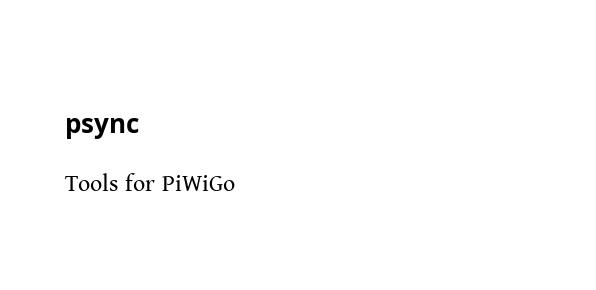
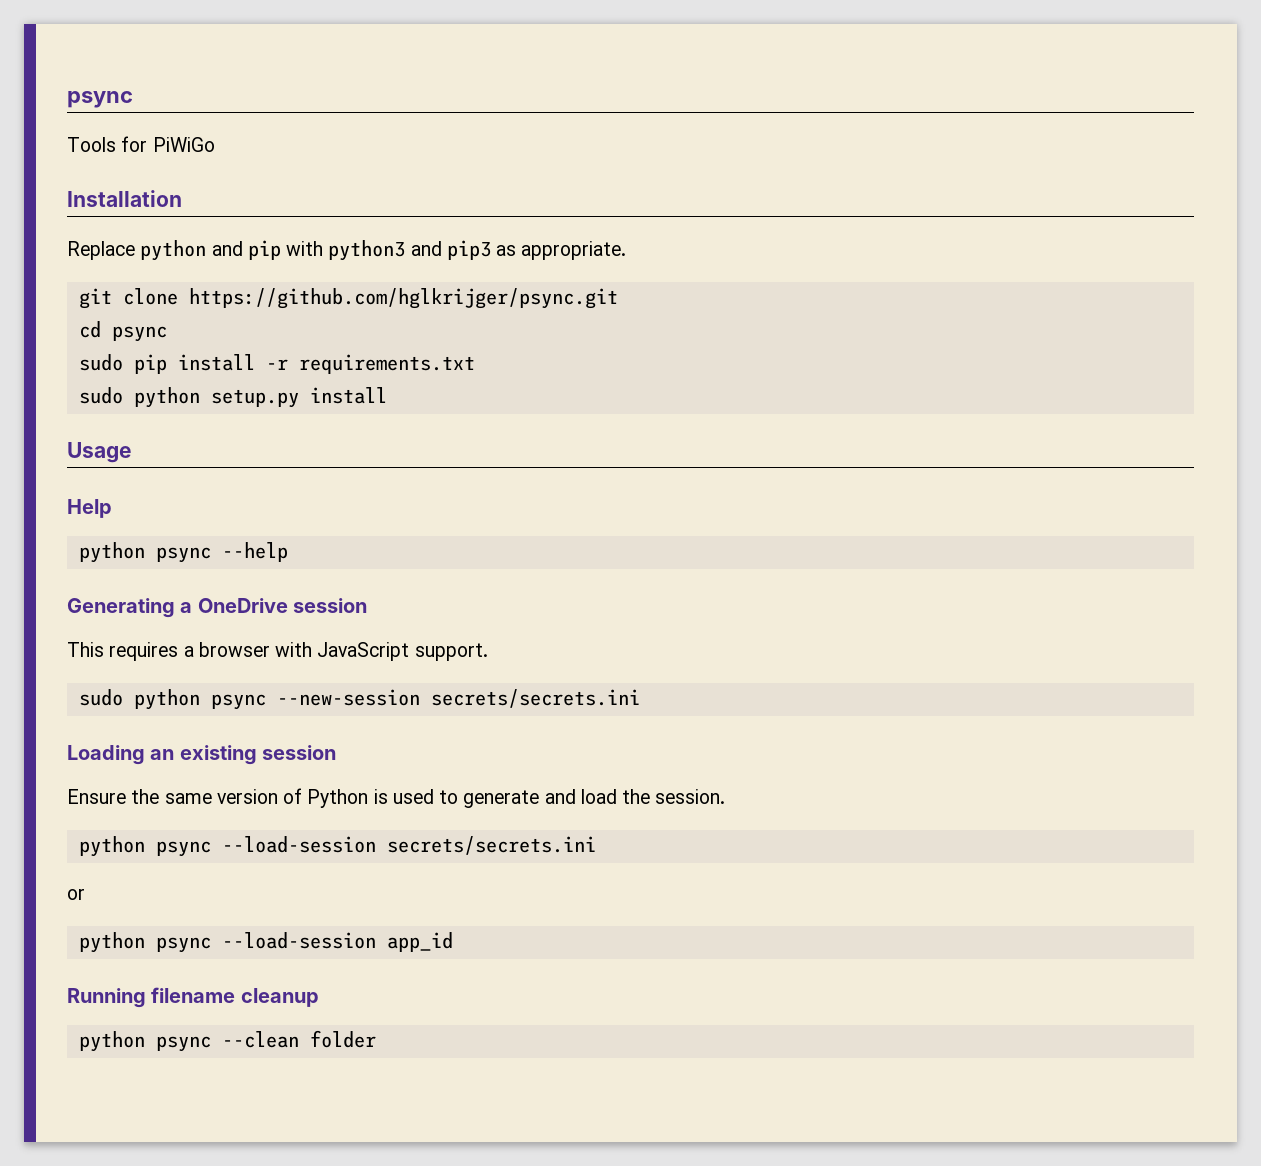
(235, 183) none -> [67,190,182,207] [67,240,627,261] [78,288,618,309] [78,321,167,342] [78,354,475,374] [78,387,387,408] [67,442,132,463] [67,499,112,518] [78,542,288,563] [67,598,368,618] [67,642,488,661] [78,689,640,710] [67,745,337,765] [67,788,726,808] [78,836,596,857] [67,889,85,900] [78,932,453,953] [67,987,319,1008] [78,1030,376,1052] // Installation // Replace python and pip with python3 and pip3 as appropriate. // git clone https://github.com/hglkrijger/psync.git // cd psync // sudo pip install -r requirements.txt // sudo python setup.py install // Usage // Help // python psync --help // Generating a OneDrive session // This requires a browser with JavaScript support. // sudo python psync --new-session secrets/secrets.ini // Loading an existing session // Ensure the same version of Python is used to generate and load the session. // python psync --load-session secrets/secrets.ini // or // python psync --load-session app_id // Running filename cleanup // python psync --clean folder

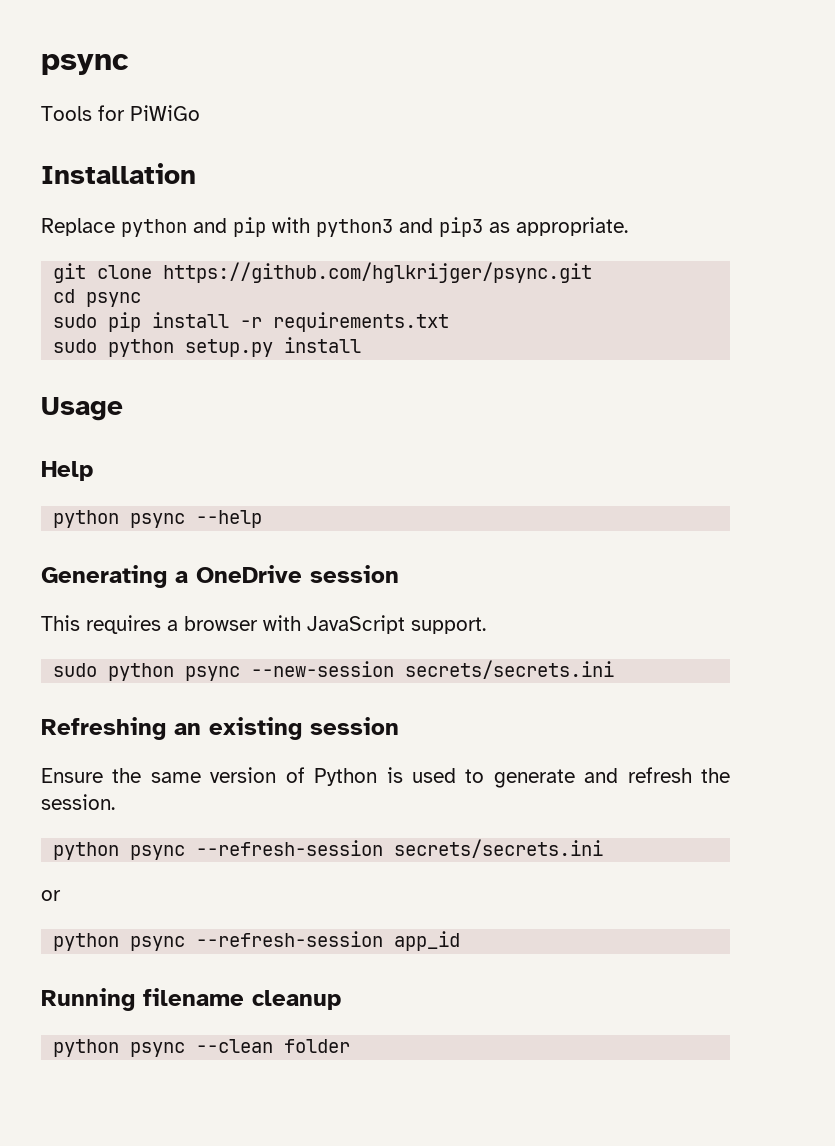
[67,745,145,765] Loading -> [41,717,166,740] Refreshing
[580,789,617,804] load -> [627,767,692,783] refresh
[221,836,376,853] --load-session -> [196,840,384,856] --refresh-session
[221,932,376,949] --load-session -> [196,931,384,947] --refresh-session

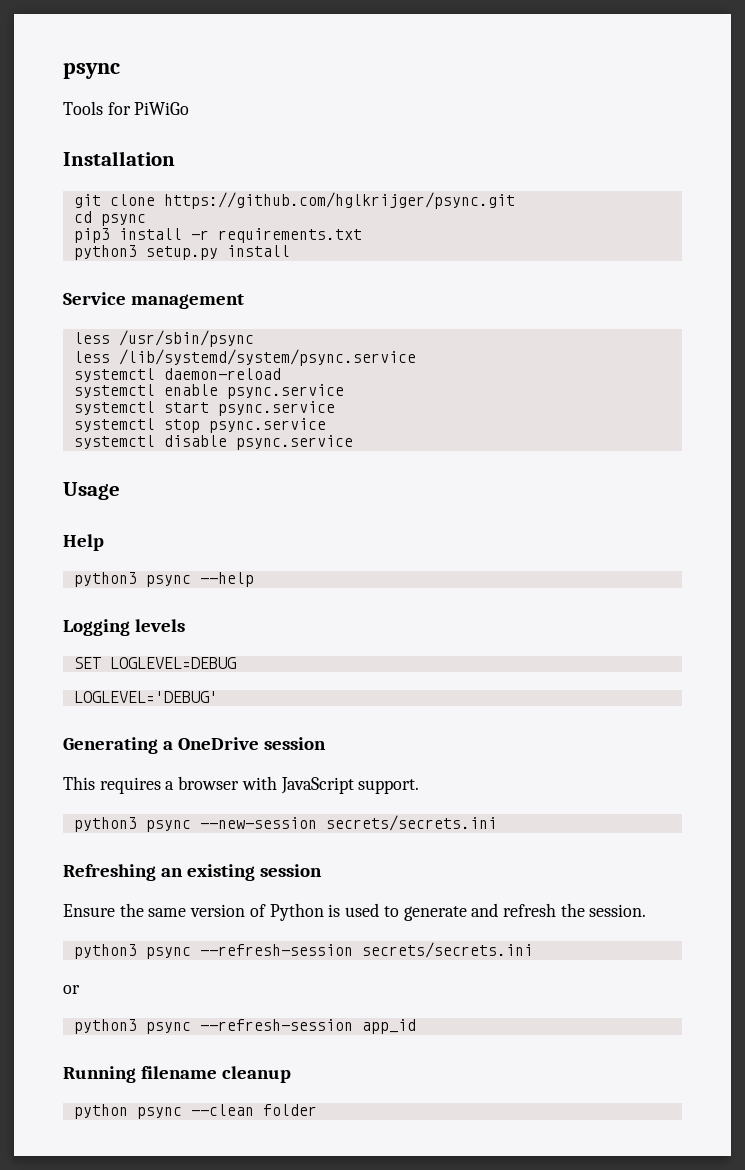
[41,217,628,237] // Replace python and pip with python3 and pip3 as appropriate. -> (175, 158) none
[53,312,142,332] sudo pip -> [73,228,110,243] pip3
[53,339,175,357] sudo python -> [73,245,137,260] python3
(362, 345) none -> [63,292,245,309] [73,330,254,347] [73,349,416,366] [73,368,281,382] [73,384,344,399] [73,401,335,416] [73,418,326,433] [73,435,353,450] // Service management // less /usr/sbin/psync // less /lib/systemd/system/psync.service // systemctl daemon-reload // systemctl enable psync.service // systemctl start psync.service // systemctl stop psync.service // systemctl disable psync.service
[53,510,120,528] python -> [73,572,137,587] python3
(263, 519) none -> [63,619,186,636] [73,657,236,669] [73,691,218,703] // Logging levels // SET LOGLEVEL=DEBUG // LOGLEVEL='DEBUG'
[53,663,175,681] sudo python -> [73,817,137,832] python3
[53,842,120,860] python -> [73,944,137,959] python3
[53,933,120,951] python -> [73,1019,137,1034] python3

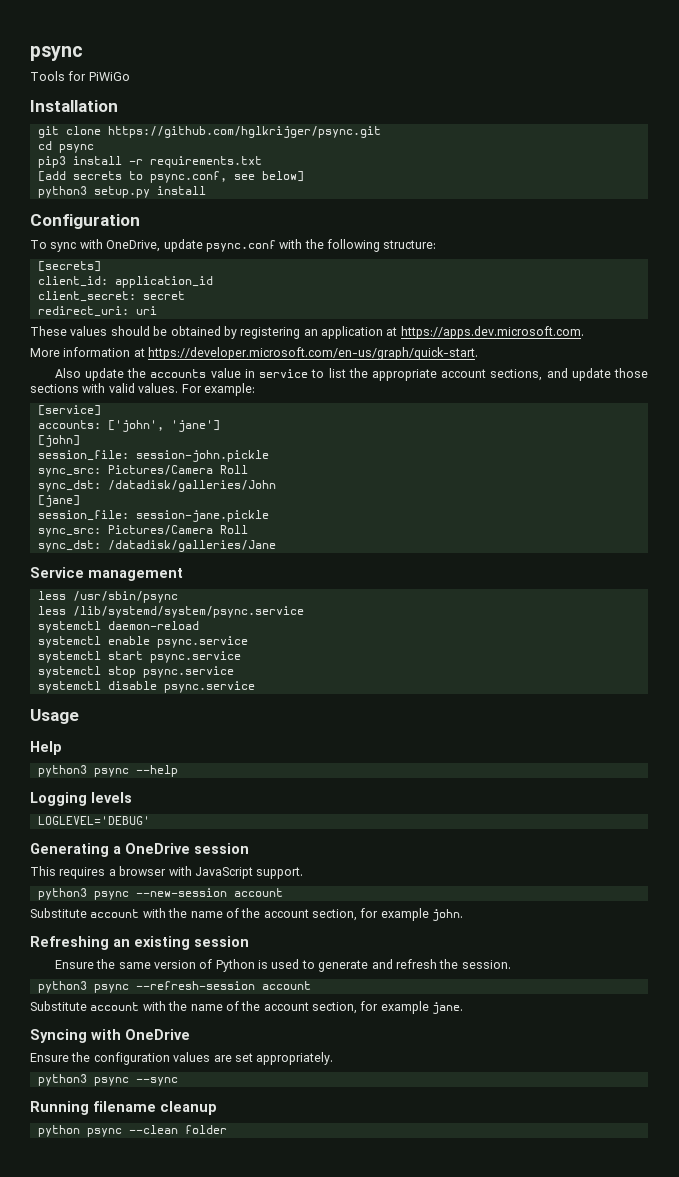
[73,245,290,260] python3 setup.py install -> [37,171,304,183] [37,186,206,198] [30,214,140,229] [30,239,437,252] [37,261,101,272] [37,276,213,288] [37,291,185,302] [37,306,157,317] [30,326,584,339] [30,347,479,360] [54,368,649,381] [30,383,255,396] [37,405,101,416] [37,420,220,432] [37,435,80,447] [37,450,269,462] [37,465,248,477] [37,480,276,492] [37,495,80,507] [37,510,269,522] [37,525,248,537] [37,540,276,552] [add secrets to psync.conf, see below] // python3 setup.py install // Configuration // To sync with OneDrive, update psync.conf with the following structure: // [secrets] // client_id: application_id // client_secret: secret // redirect_uri: uri // These values should be obtained by registering an application at https://apps.dev.microsoft.com. // More information at https://developer.microsoft.com/en-us/graph/quick-start. // Also update the accounts value in service to list the appropriate account sections, and update those sections with valid values. For example: // [service] // accounts: ['john', 'jane'] // [john] // session_file: session-john.pickle // sync_src: Pictures/Camera Roll // sync_dst: /datadisk/galleries/John // [jane] // session_file: session-jane.pickle // sync_src: Pictures/Camera Roll // sync_dst: /datadisk/galleries/Jane
[73,657,236,669] // SET LOGLEVEL=DEBUG -> (132, 797) none
[325,815,497,831] secrets/secrets.ini -> [233,888,283,897] [30,908,464,921] account // Substitute account with the name of the account section, for example john.
[361,942,533,958] [63,985,80,994] [73,1019,416,1034] secrets/secrets.ini // or // python3 psync --refresh-session app_id -> [261,981,311,990] [30,1001,464,1014] [30,1029,190,1043] [30,1052,334,1065] [37,1074,178,1086] account // Substitute account with the name of the account section, for example jane. // Syncing with OneDrive // Ensure the configuration values are set appropriately. // python3 psync --sync

